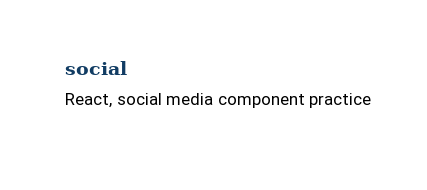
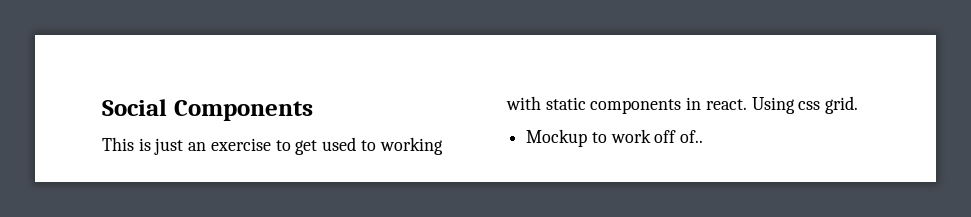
[65,61,127,75] [65,93,372,108] social // React, social media component practice -> [102,99,313,121] [102,137,443,155] [506,96,859,114] [526,129,704,147] Social Components // This is just an exercise to get used to working with static components in react. Using css grid. // Mockup to work off of..

